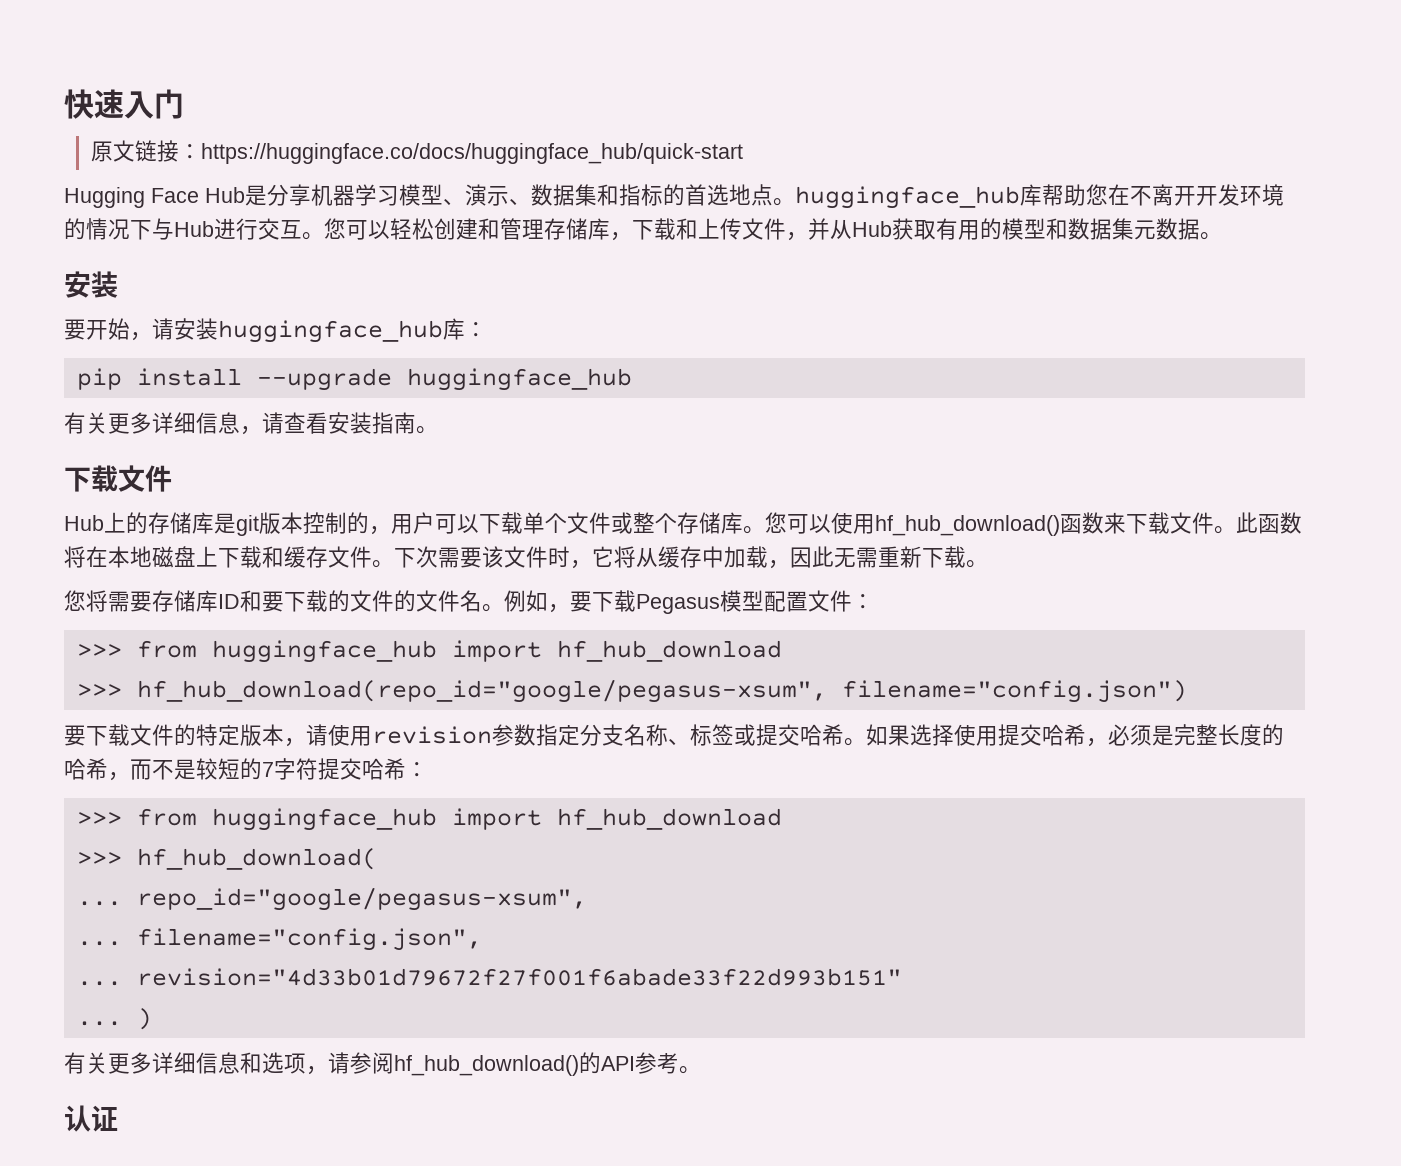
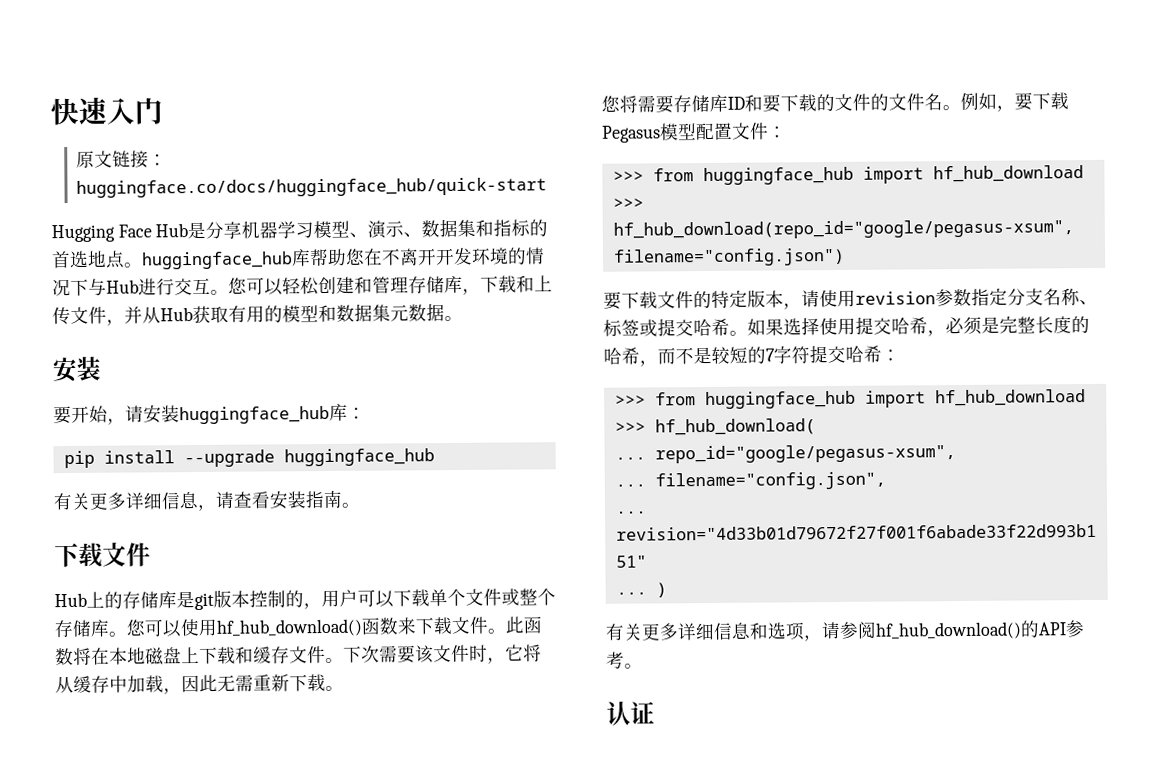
[200,143,743,164] https://huggingface.co/docs/huggingface_hub/quick-start -> [76,177,548,198] huggingface.co/docs/huggingface_hub/quick-start

